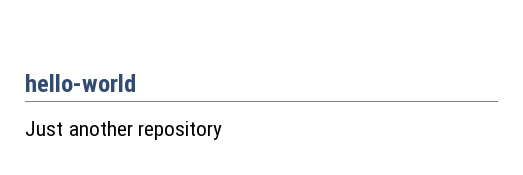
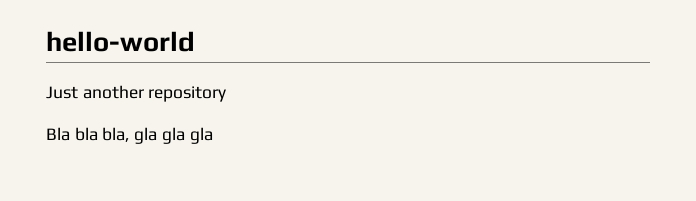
(223, 130) none -> [46,127,213,144] // Bla bla bla, gla gla gla

